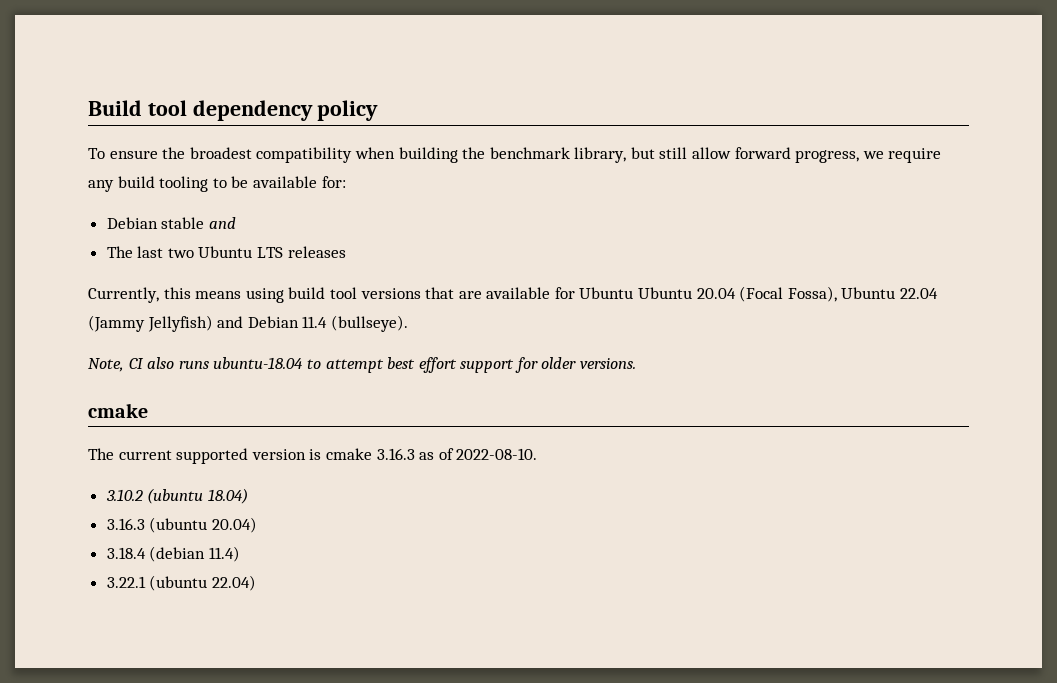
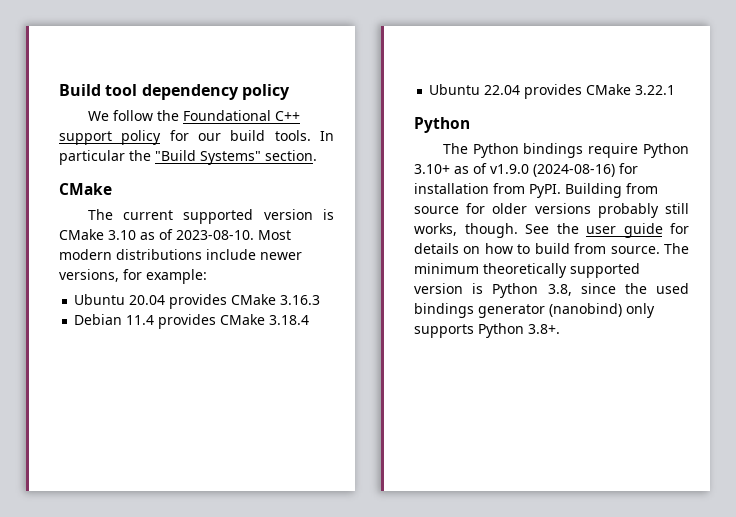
[88,147,942,163] [88,176,346,192] [106,217,236,229] [106,246,346,258] [88,286,939,303] [88,315,408,332] [88,357,637,373] [88,403,148,418] To ensure the broadest compatibility when building the benchmark library, but still allow forward progress, we require any build tooling to be available for: // Debian stable and // The last two Ubuntu LTS releases // Currently, this means using build tool versions that are available for Ubuntu Ubuntu 20.04 (Focal Fossa), Ubuntu 22.04 (Jammy Jellyfish) and Debian 11.4 (bullseye). // Note, CI also runs ubuntu-18.04 to attempt best effort support for older versions. // cmake -> [87,110,300,121] [59,130,334,145] [59,150,317,165] [59,183,112,195] We follow the Foundational C++ support policy for our build tools. In particular the "Build Systems" section. // CMake
[325,448,538,460] [105,488,248,504] [106,517,257,533] [106,546,240,562] [106,575,256,591] cmake 3.16.3 as of 2022-08-10. // 3.10.2 (ubuntu 18.04) // 3.16.3 (ubuntu 20.04) // 3.18.4 (debian 11.4) // 3.22.1 (ubuntu 22.04) -> [59,229,291,240] [59,249,302,260] [59,269,207,284] [74,294,321,309] [74,314,310,329] [429,84,676,99] [414,117,470,133] [442,143,689,158] [414,163,638,177] [414,183,658,198] [414,203,689,218] [414,223,689,238] [414,243,689,254] [414,263,640,278] [414,283,689,298] [414,303,655,318] [414,323,560,338] CMake 3.10 as of 2023-08-10. Most modern distributions include newer versions, for example: // Ubuntu 20.04 provides CMake 3.16.3 // Debian 11.4 provides CMake 3.18.4 // Ubuntu 22.04 provides CMake 3.22.1 // Python // The Python bindings require Python 3.10+ as of v1.9.0 (2024-08-16) for installation from PyPI. Building from source for older versions probably still works, though. See the user guide for details on how to build from source. The minimum theoretically supported version is Python 3.8, since the used bindings generator (nanobind) only supports Python 3.8+.

